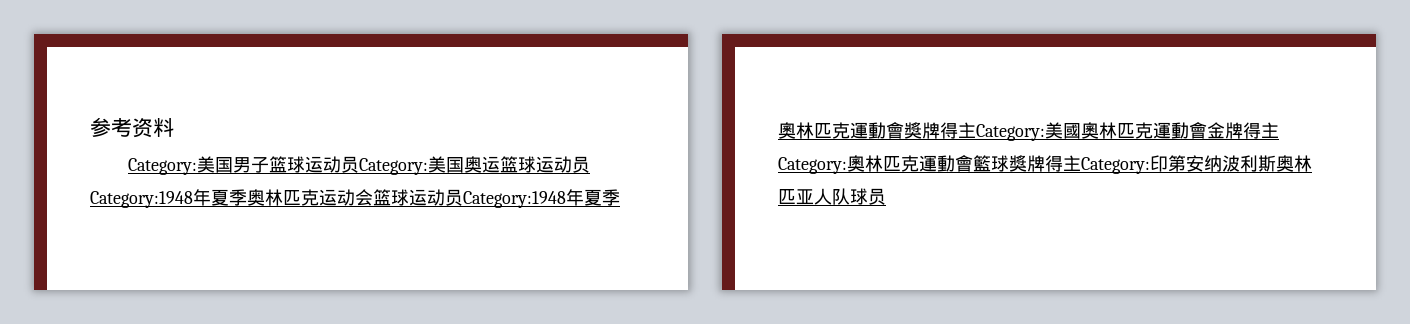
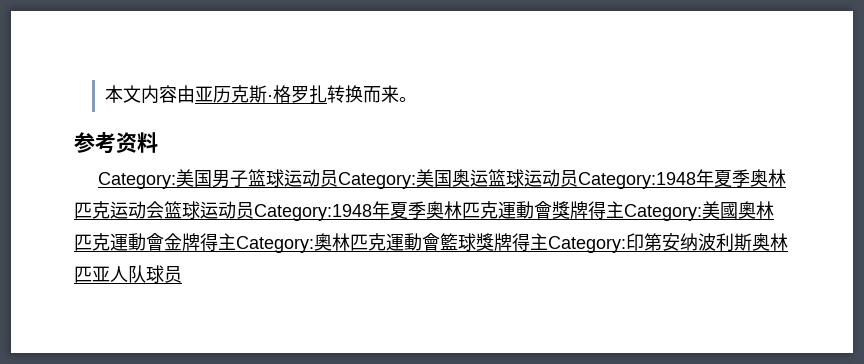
(90, 127) none -> [104,85,417,104] 本文内容由亚历克斯·格罗扎转换而来。 //

